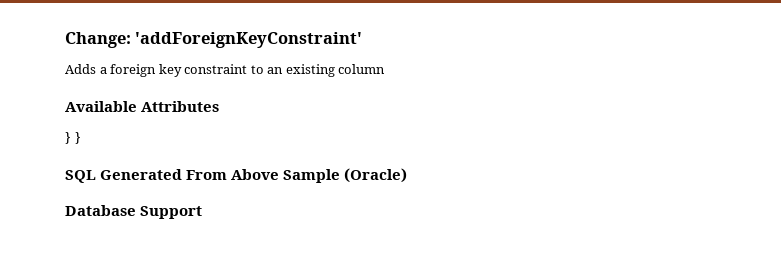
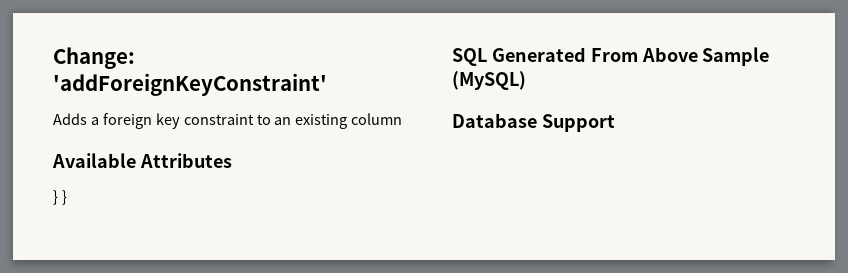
[344,168,408,183] (Oracle) -> [452,71,526,90] (MySQL)

